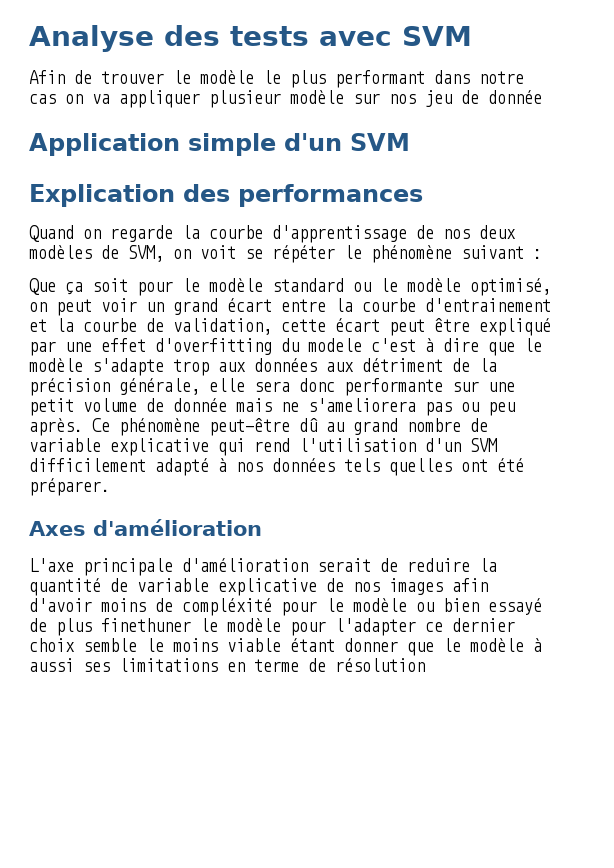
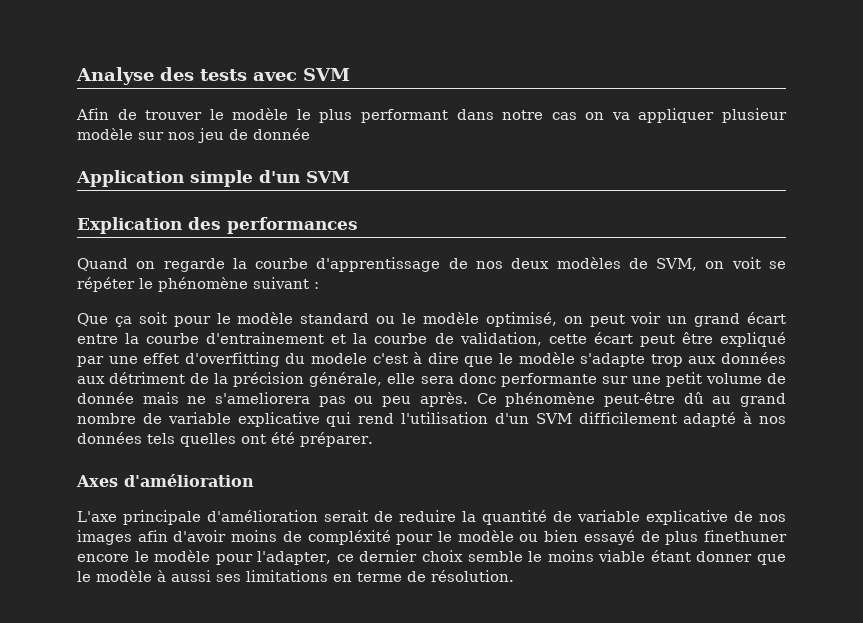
(191, 625) none -> [77,554,129,562] encore
[335,618,416,636] l'adapter -> [257,551,332,565] l'adapter,
[335,658,425,672] résolution -> [431,570,514,582] résolution.

